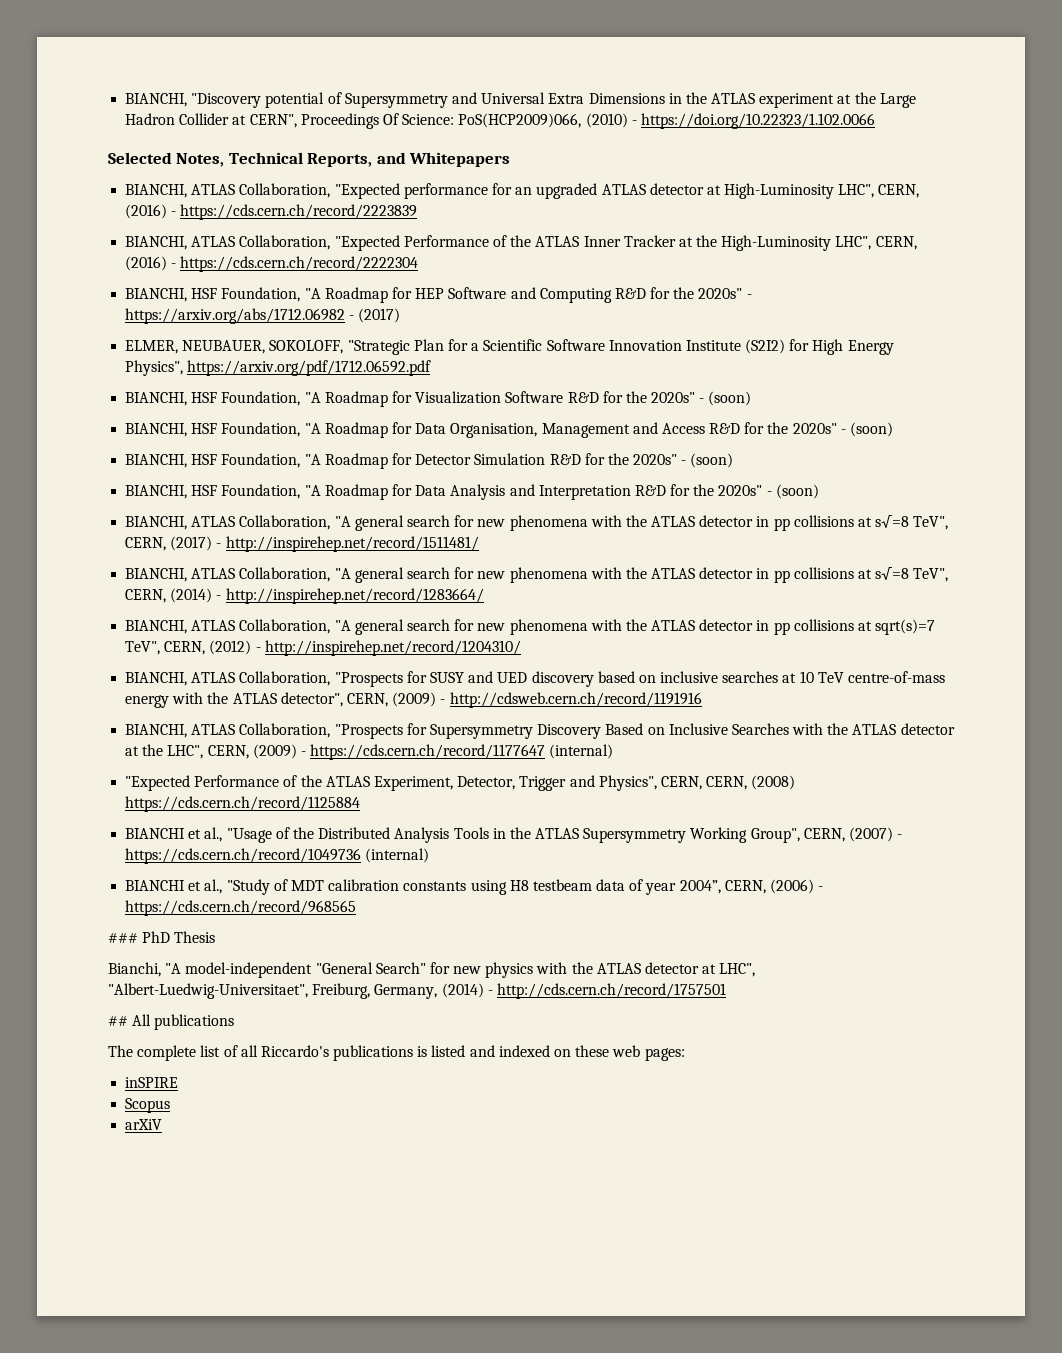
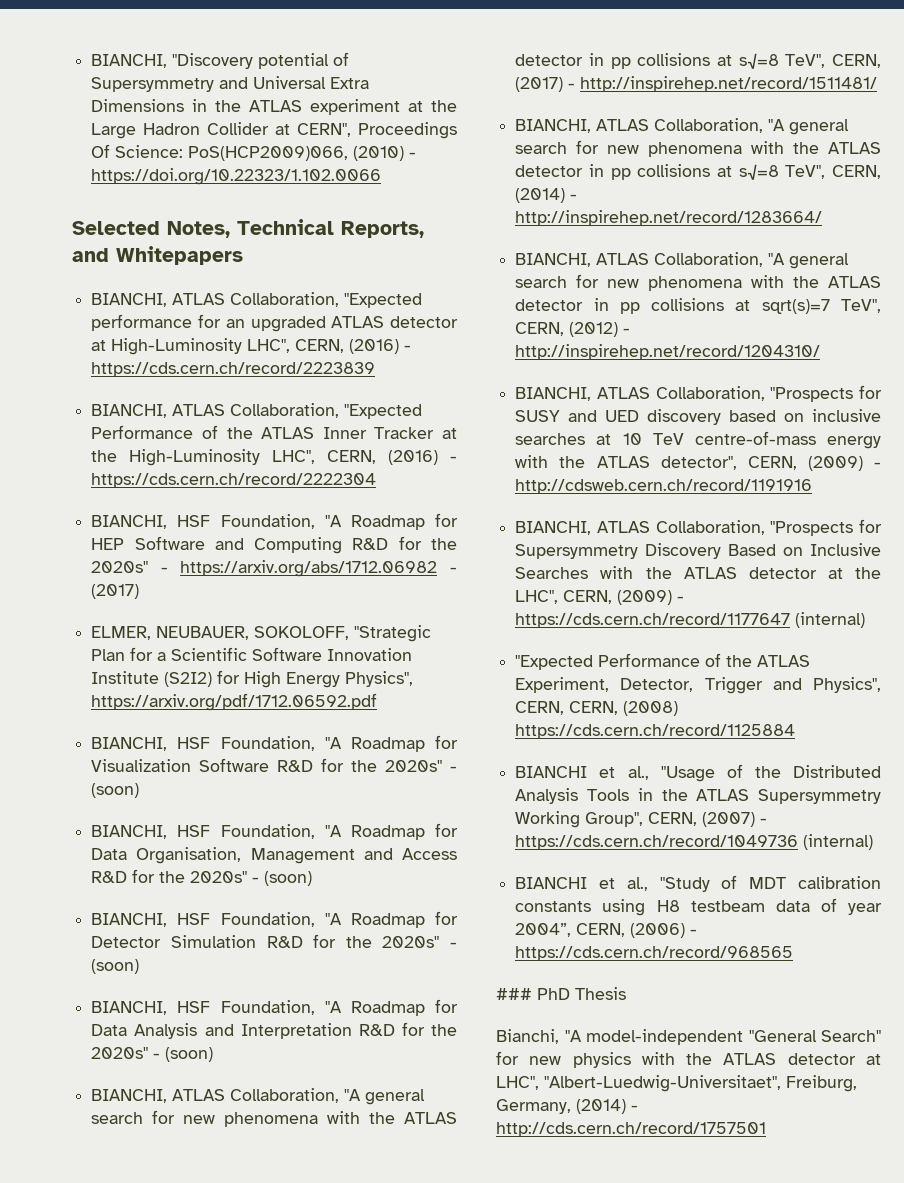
[108,1014,235,1030] [108,1045,685,1061] [125,1077,179,1088] [125,1098,171,1113] [125,1119,163,1130] // ## All publications // The complete list of all Riccardo's publications is listed and indexed on these web pages: // inSPIRE // Scopus // arXiV -> (766, 1129) none

